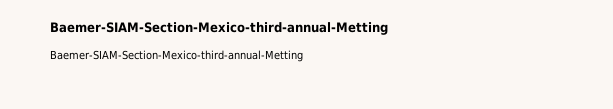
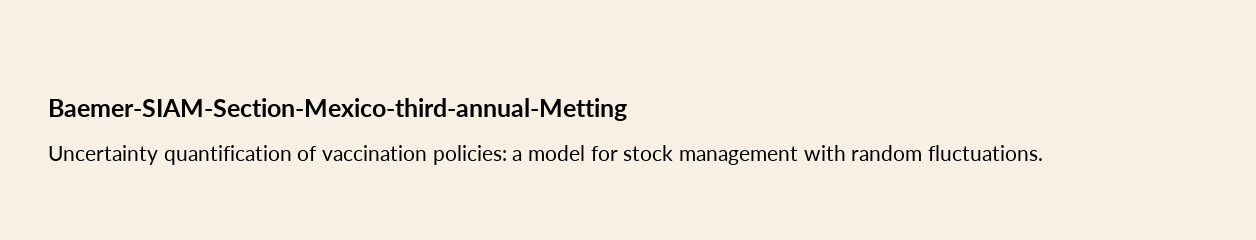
[50,50,303,62] Baemer-SIAM-Section-Mexico-third-annual-Metting -> [48,145,1044,165] Uncertainty quantification of vaccination policies: a model for stock management with random fluctuations.

